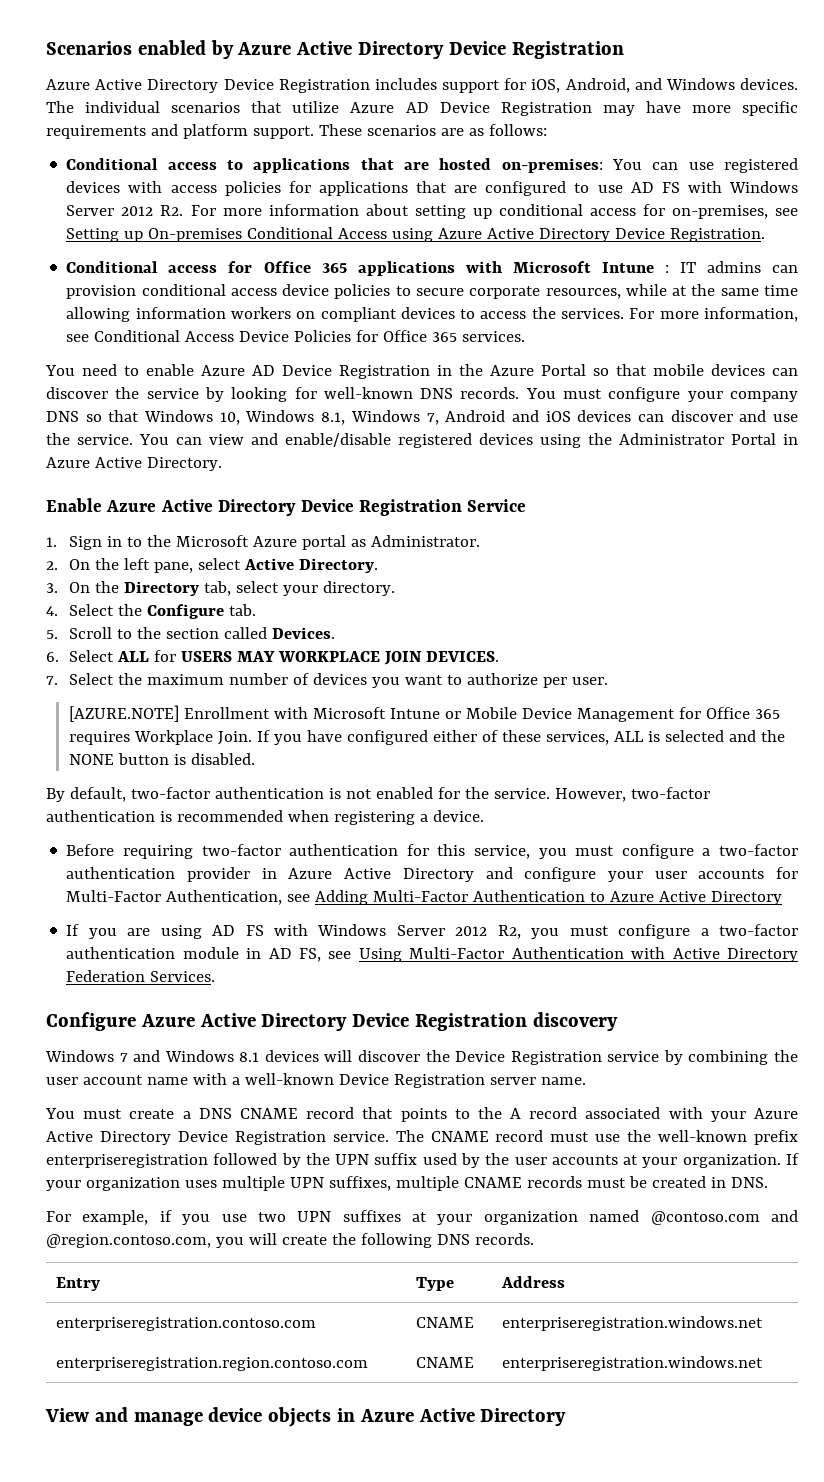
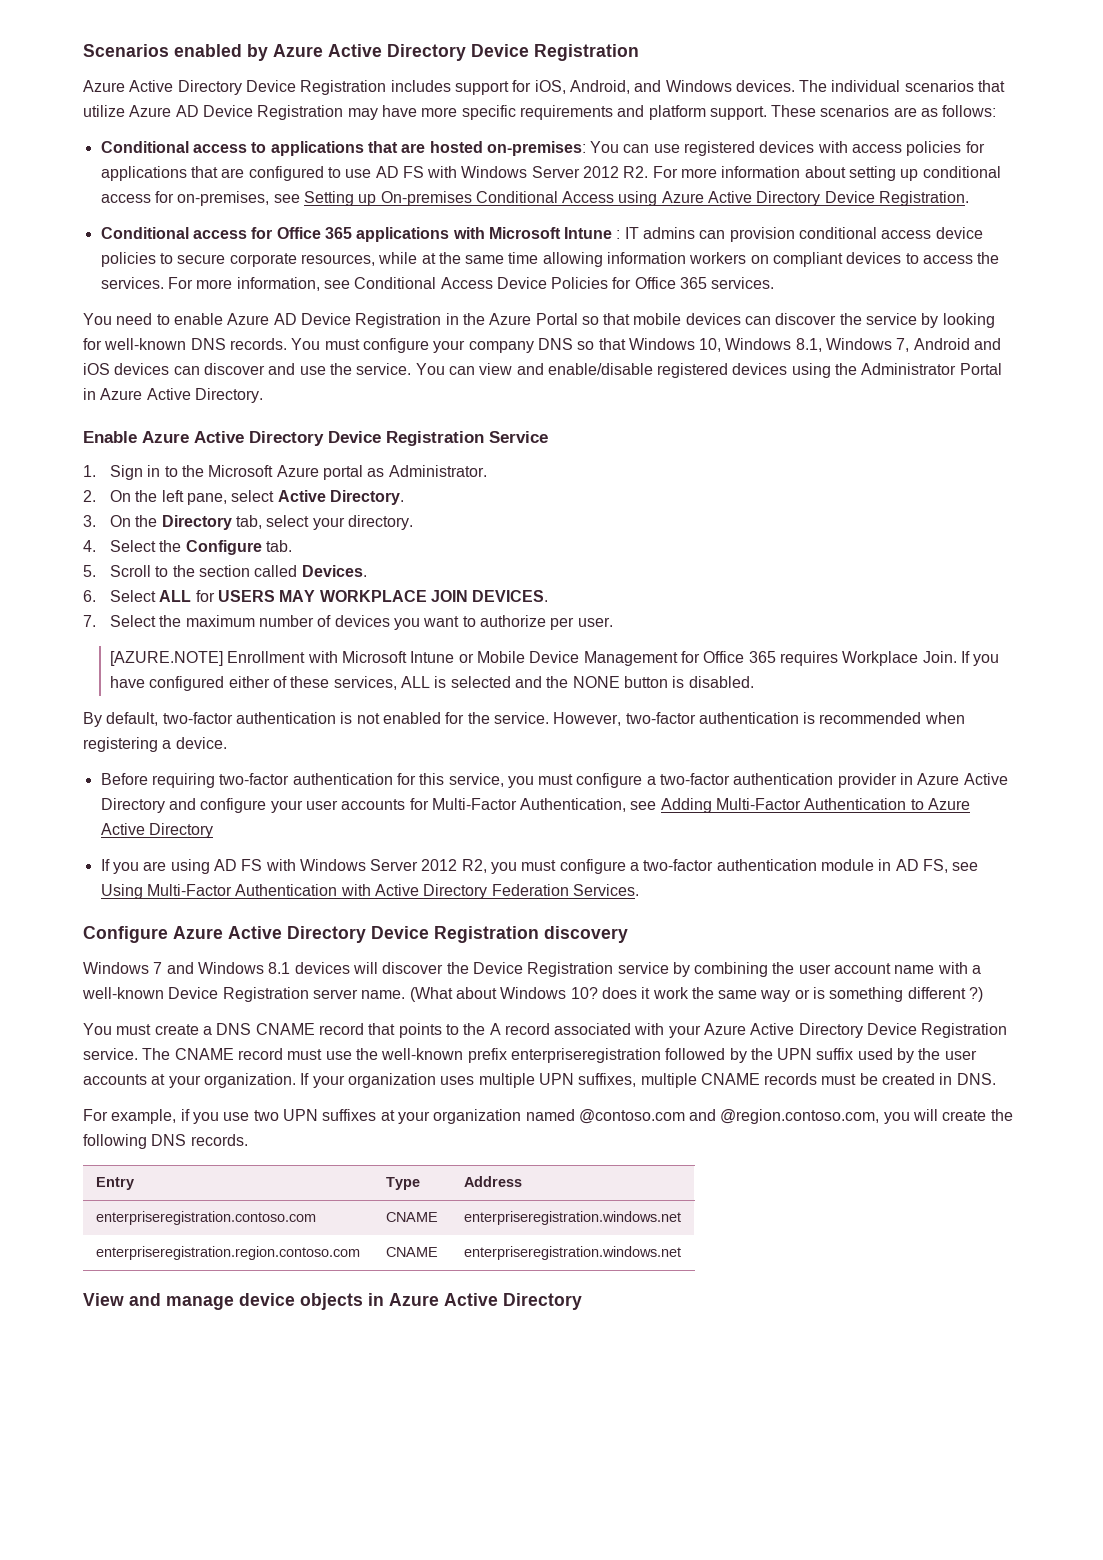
(586, 1081) none -> [409,987,984,1002] (What about Windows 10? does it work the same way or is something different ?)

